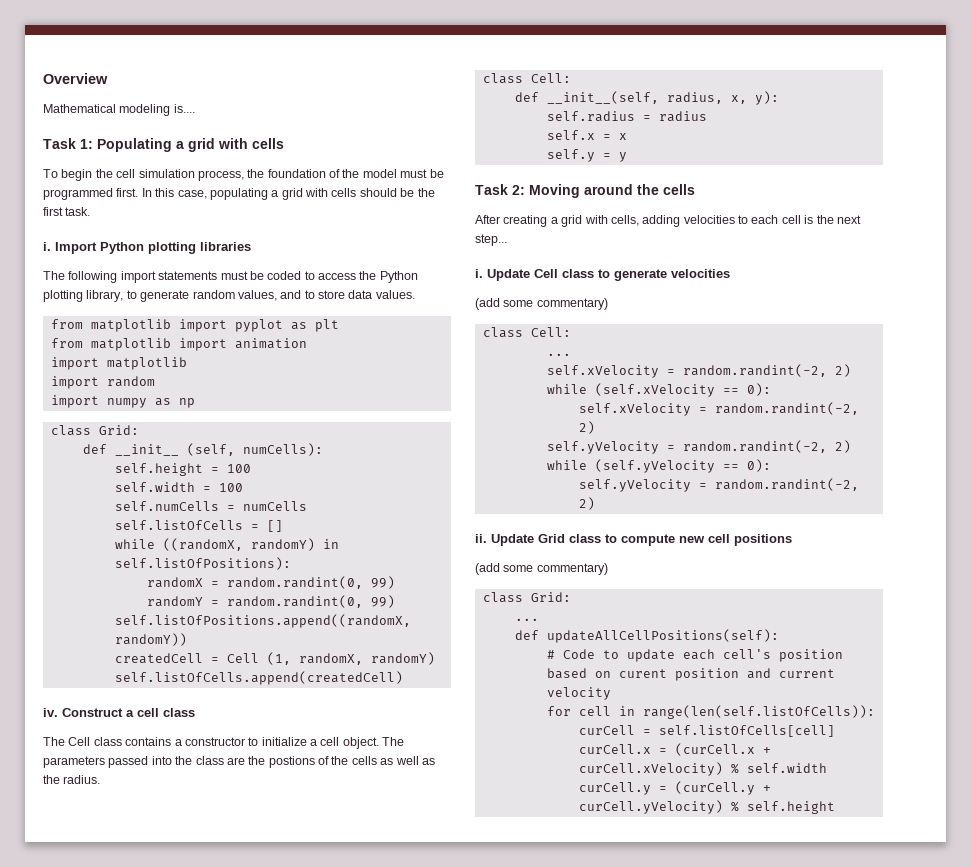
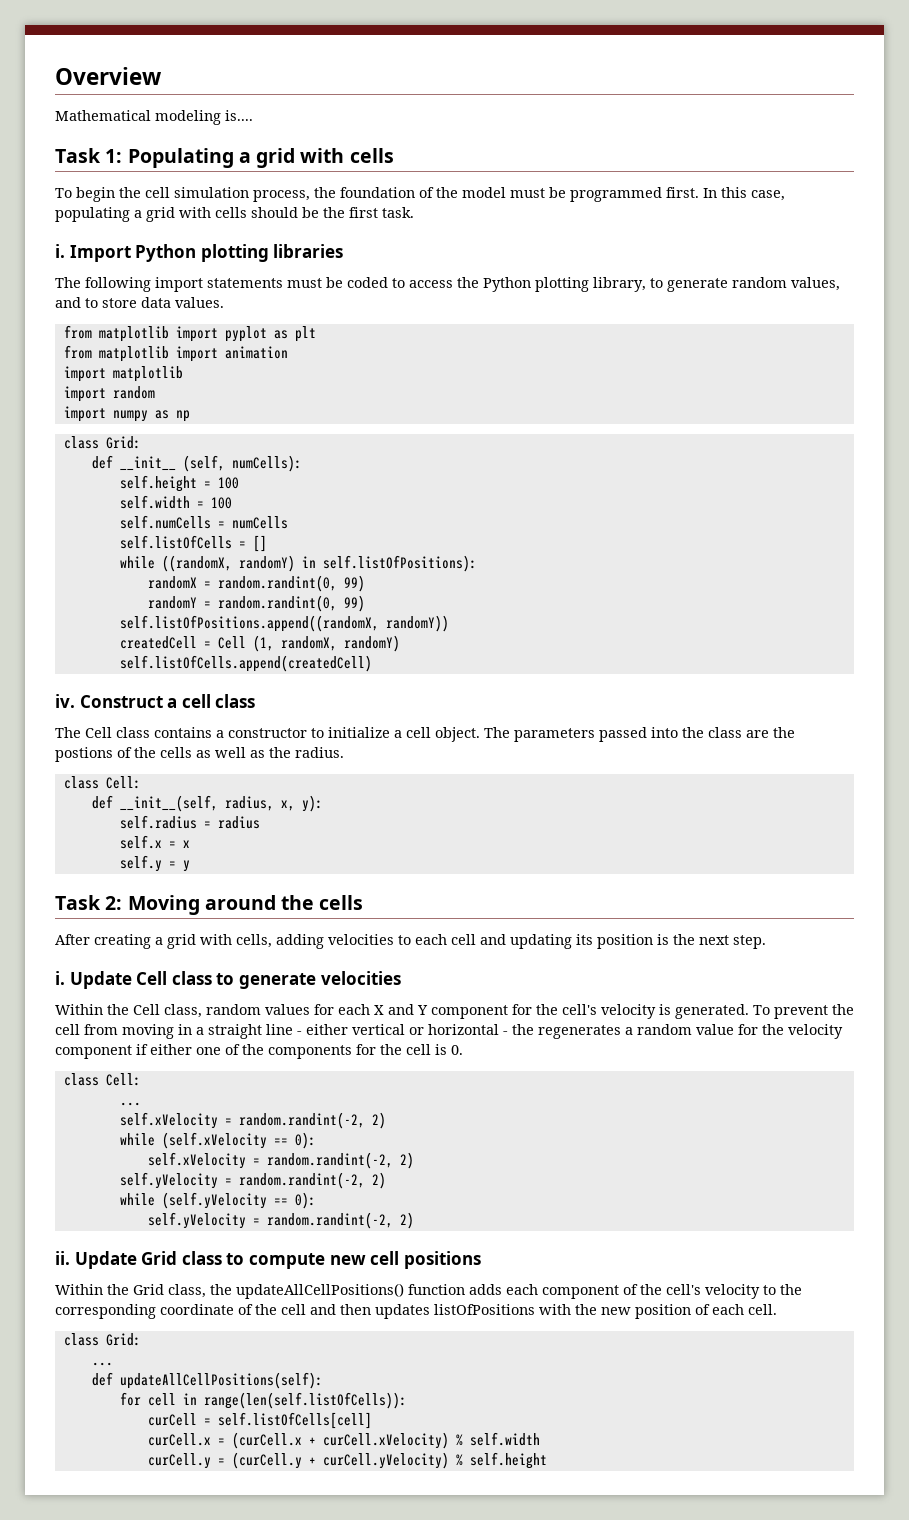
(801, 219) none -> [480,934,653,949] and updating its position
[475,234,507,246] step... -> [733,935,766,949] step.
[475,298,608,310] (add some commentary) -> [55,1004,854,1019] [55,1024,843,1039] [55,1044,463,1059] Within the Cell class, random values for each X and Y component for the cell's velocity is generated. To prevent the cell from moving in a straight line - either vertical or horizontal - the regenerates a random value for the velocity component if either one of the components for the cell is 0.
[475,563,608,575] (add some commentary) -> [55,1283,802,1299] [55,1304,777,1319] Within the Grid class, the updateAllCellPositions() function adds each component of the cell's velocity to the corresponding coordinate of the cell and then updates listOfPositions with the new position of each cell.
[546,649,843,662] [546,668,835,681] [546,687,611,700] // # Code to update each cell's position based on curent position and current velocity -> (323, 1380) none

